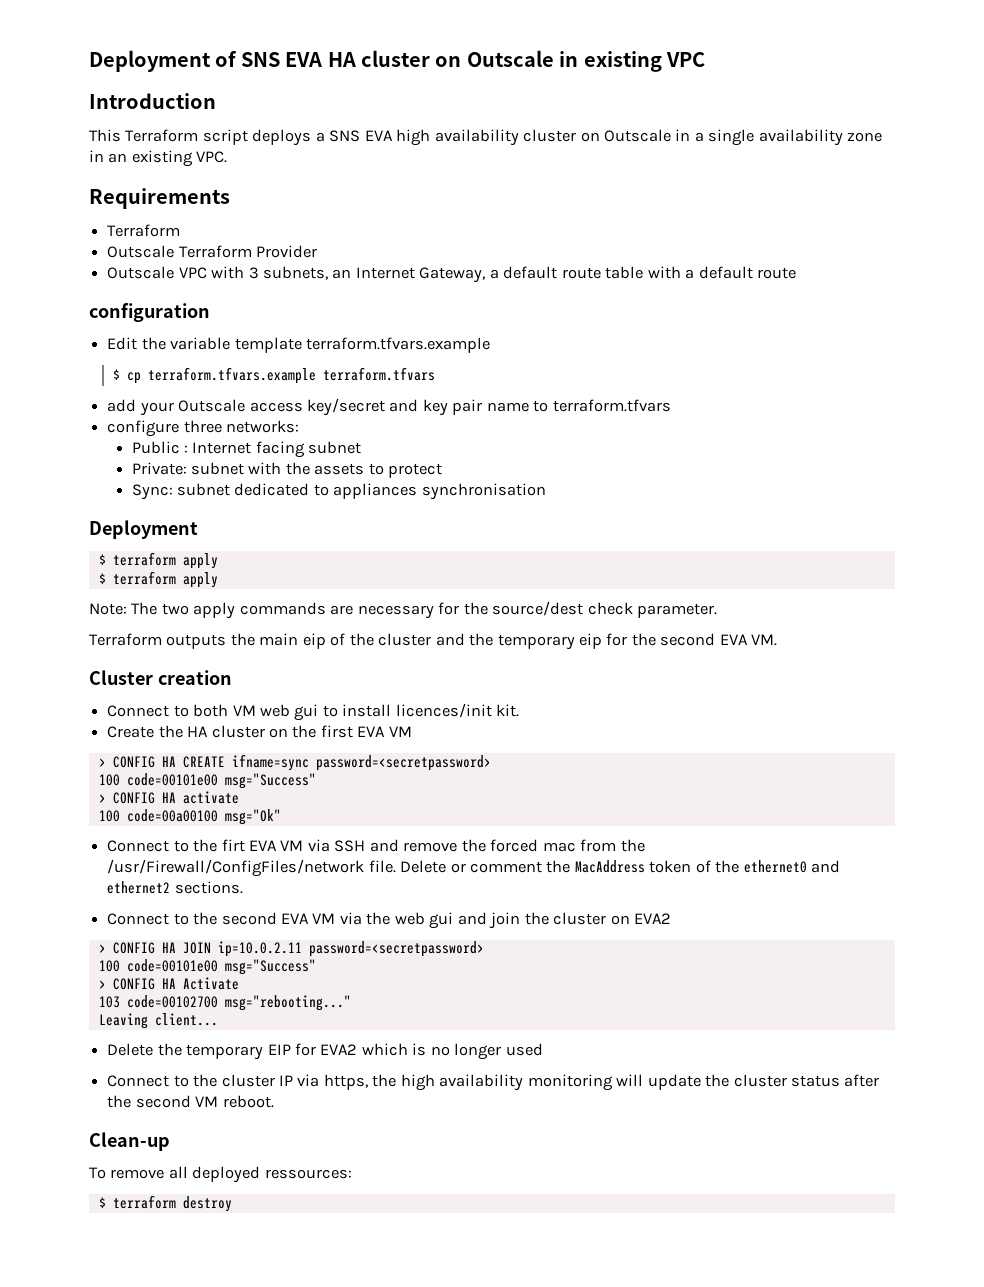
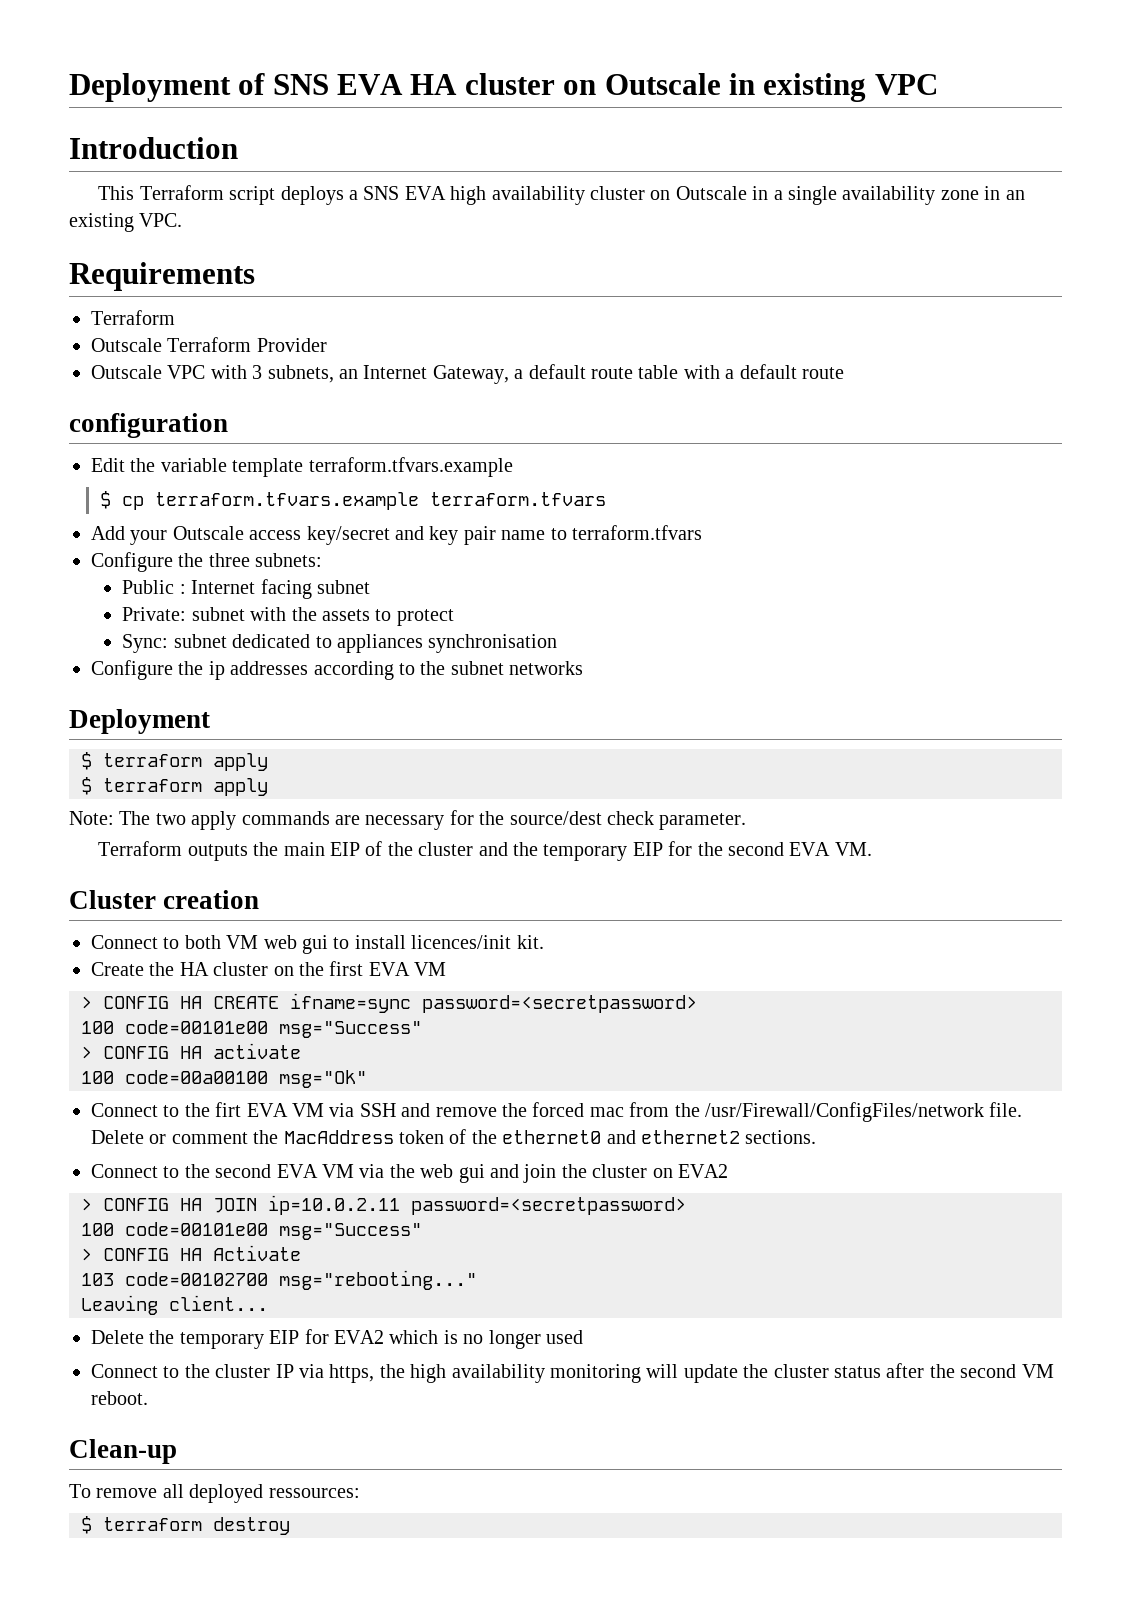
[107,399,137,412] add -> [91,526,125,540] Add
[107,420,300,437] configure three networks: -> [91,552,323,572] Configure the three subnets:
(546, 491) none -> [91,660,584,680] // Configure the ip addresses according to the subnet networks
[302,633,326,649] eip -> [330,842,361,856] EIP
[579,633,603,649] eip -> [632,842,663,856] EIP

